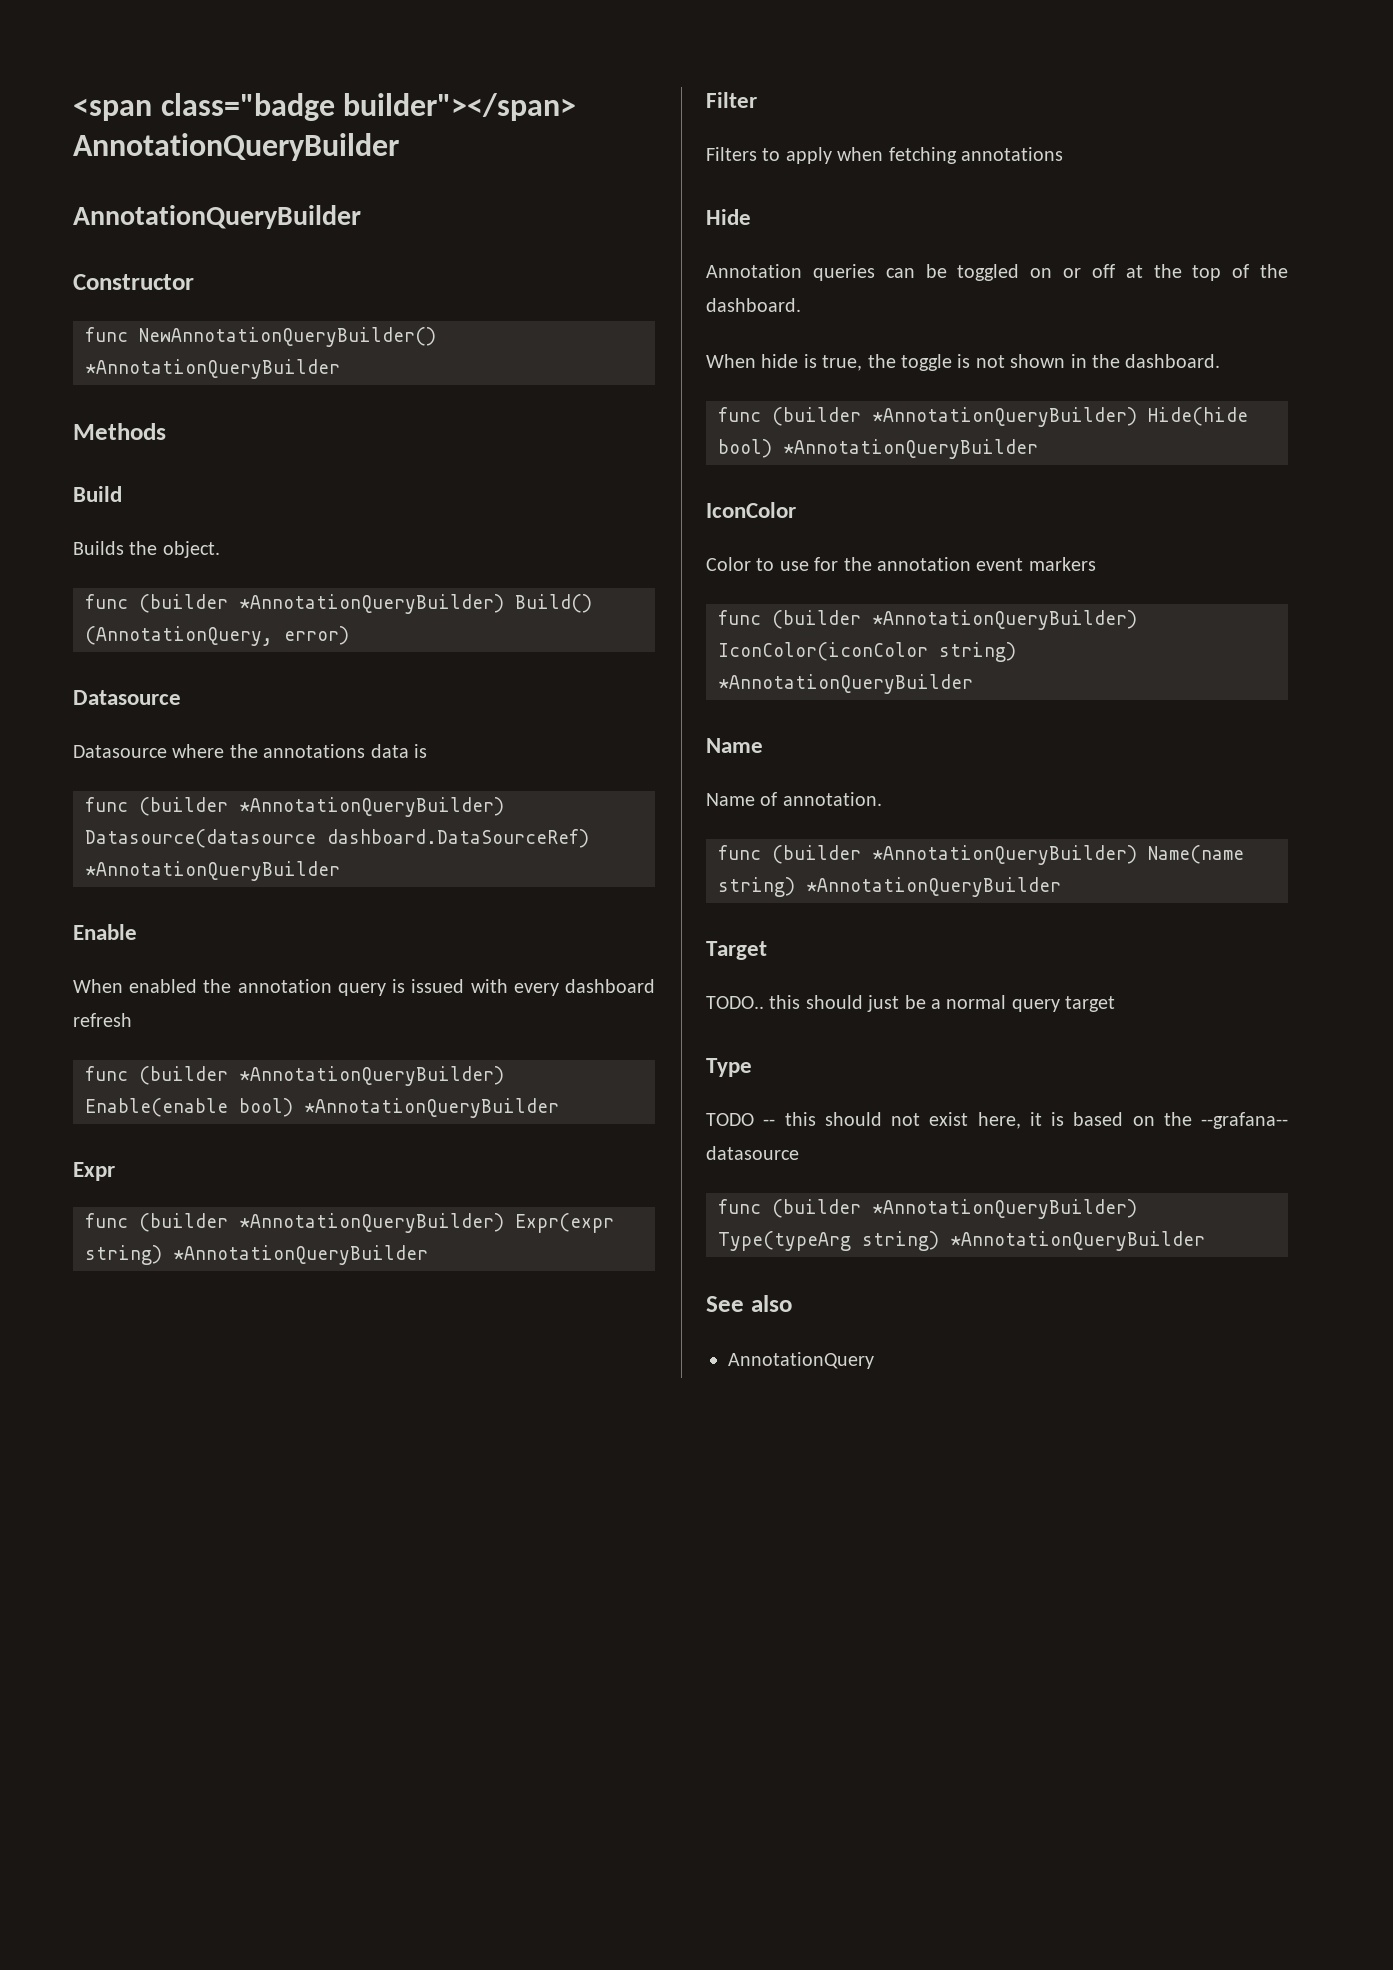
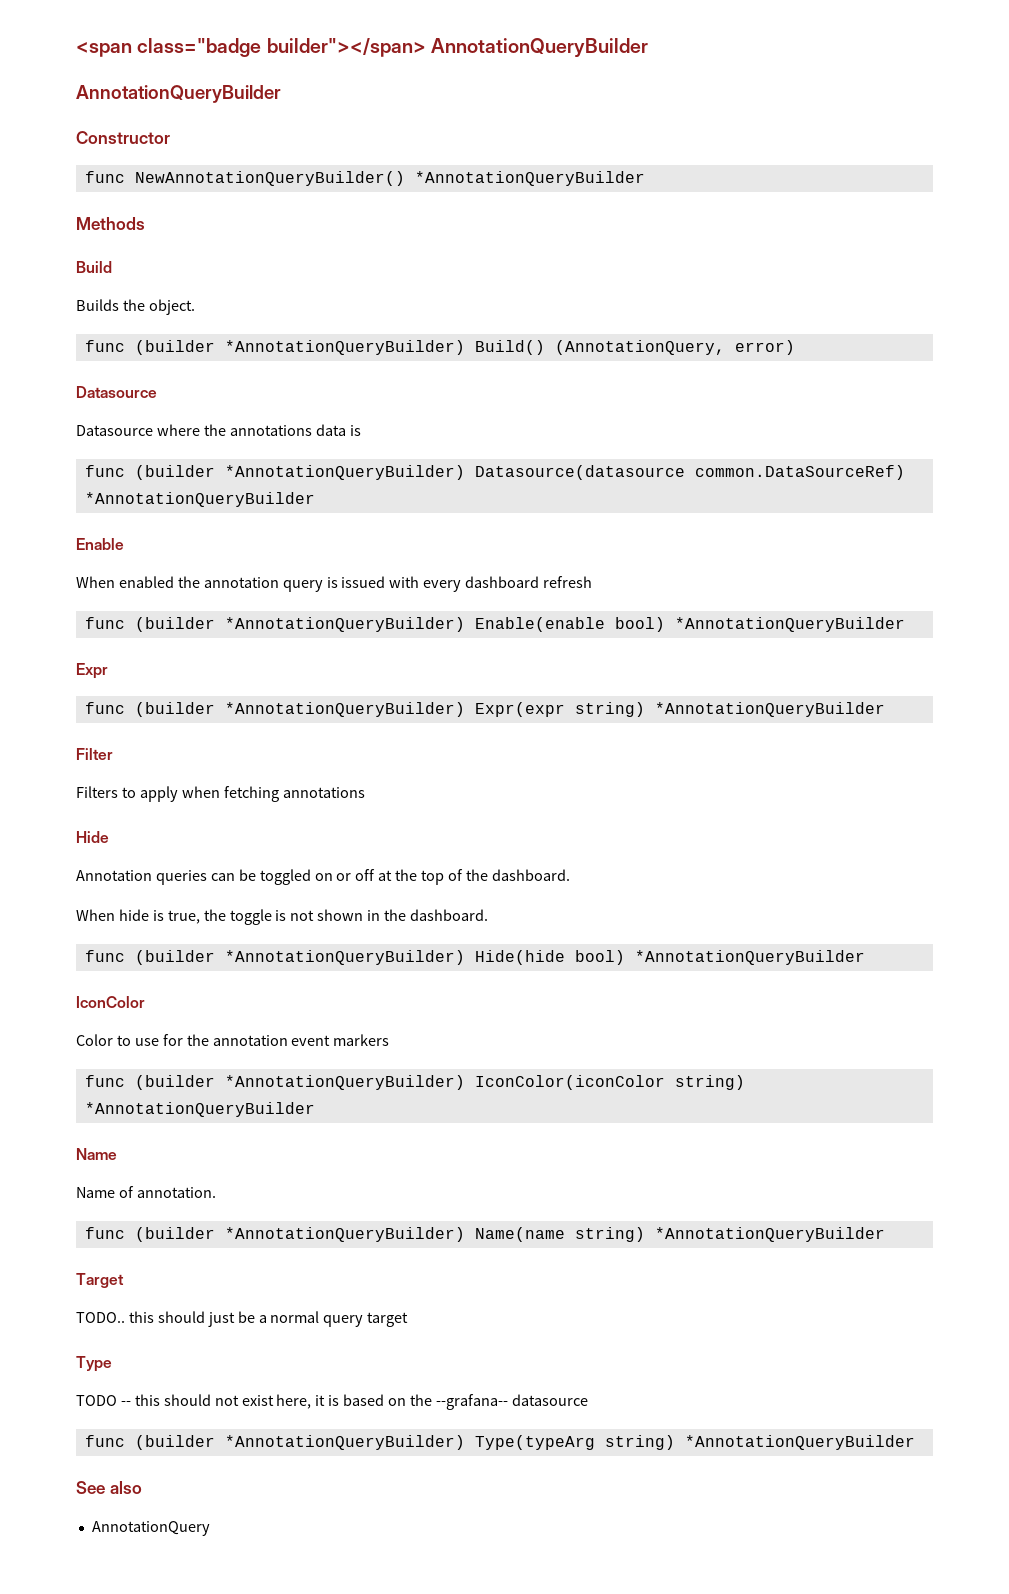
[327,829,589,848] dashboard.DataSourceRef) -> [694,465,905,480] common.DataSourceRef)

